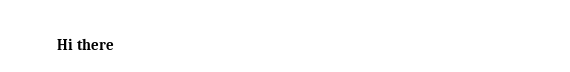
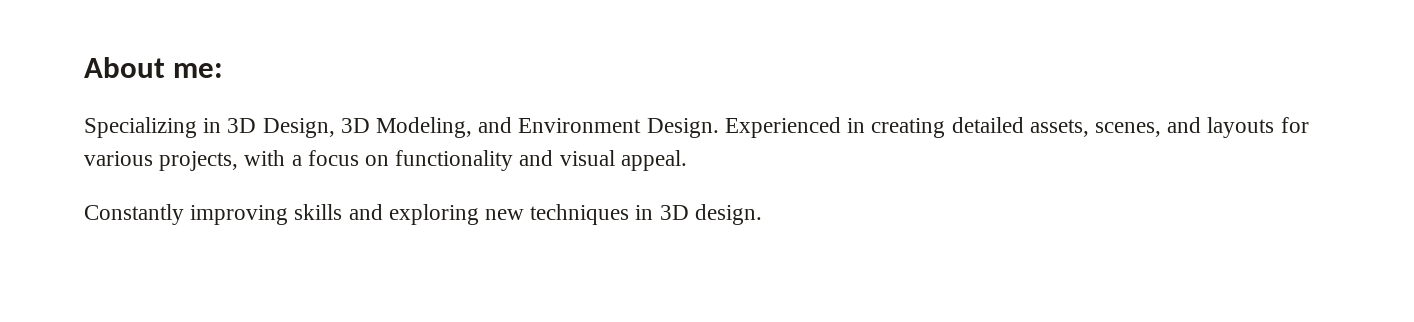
[57,38,115,50] Hi there -> [84,57,224,78] [84,117,1309,138] [84,150,687,171] [84,204,762,225] About me: // Specializing in 3D Design, 3D Modeling, and Environment Design. Experienced in creating detailed assets, scenes, and layouts for various projects, with a focus on functionality and visual appeal. // Constantly improving skills and exploring new techniques in 3D design.

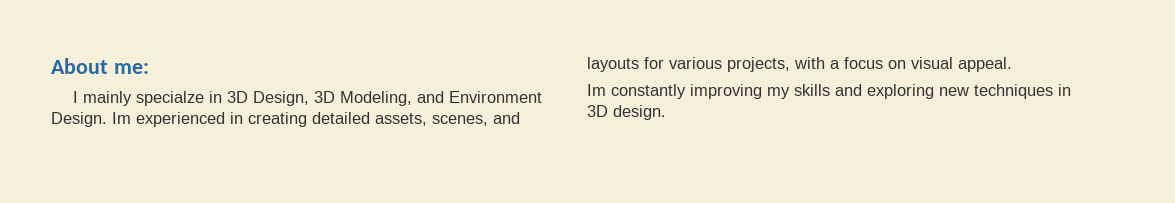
[84,117,197,138] Specializing -> [72,91,204,106] I mainly specialze
[724,117,841,138] Experienced -> [112,112,225,127] Im experienced
[395,150,554,171] functionality and -> (906, 64) none
[84,204,289,225] Constantly improving -> [587,84,790,99] Im constantly improving my

